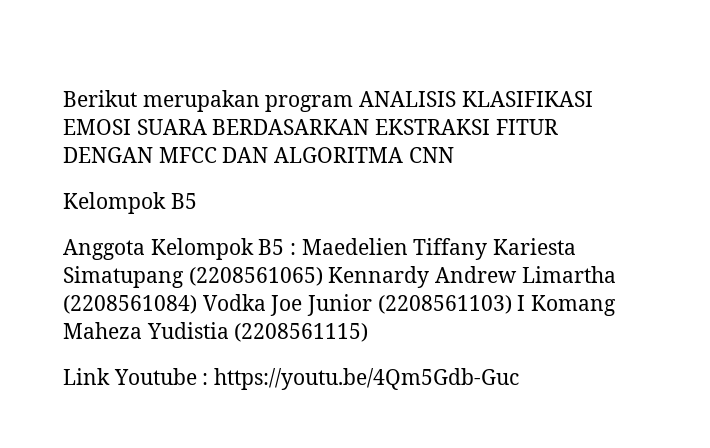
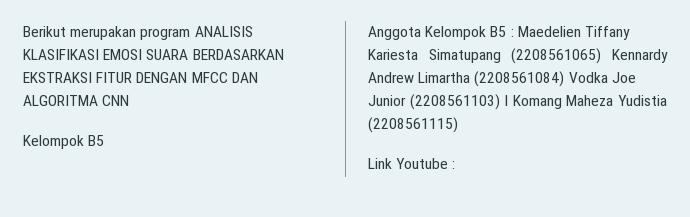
[214,368,520,390] https://youtu.be/4Qm5Gdb-Guc -> (456, 165) none

